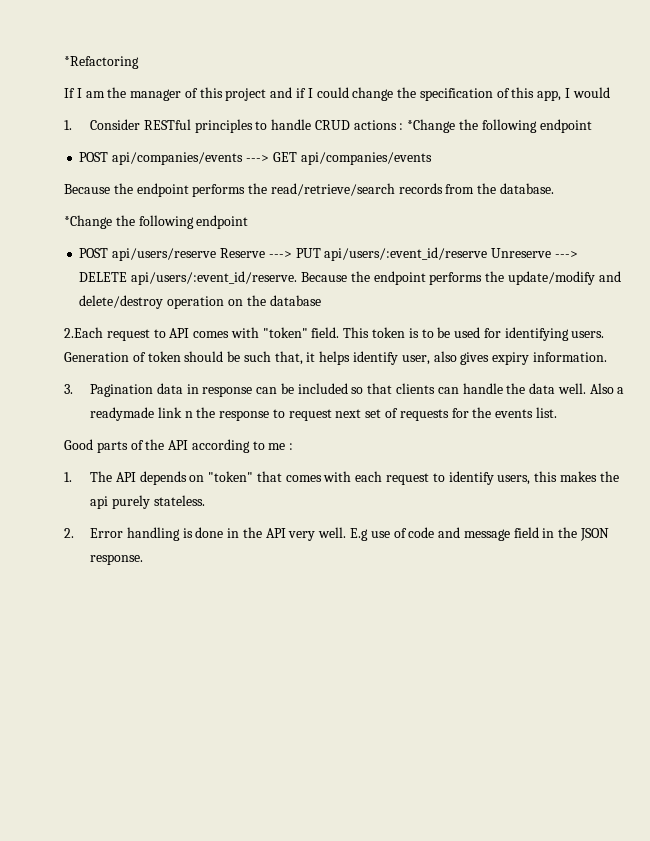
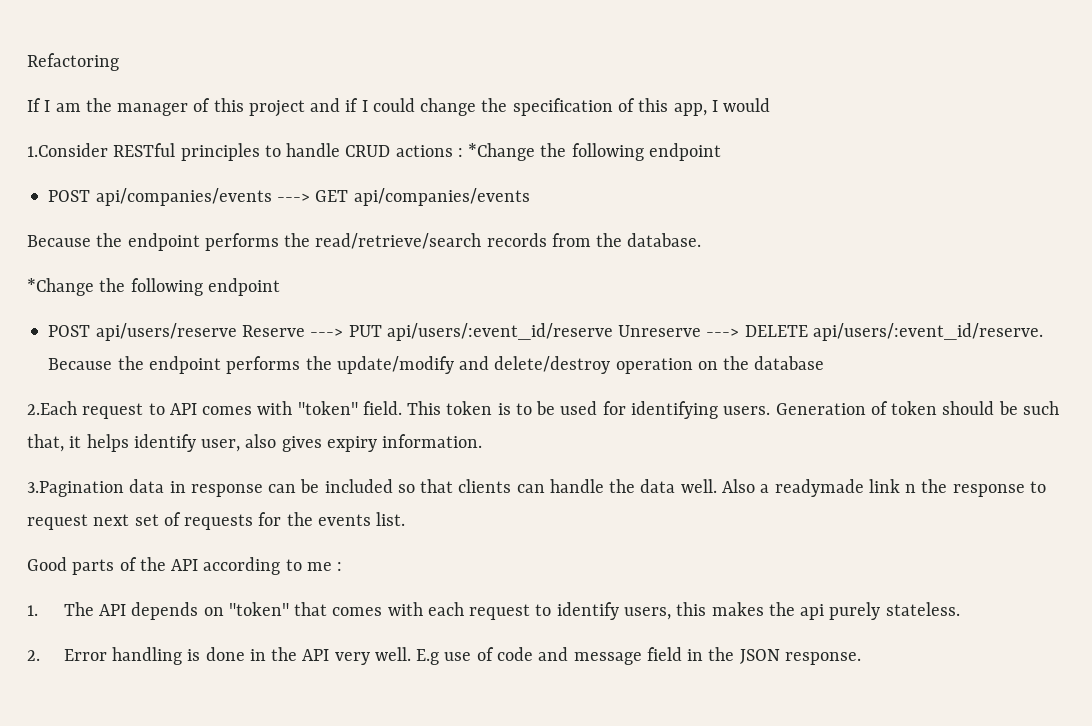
[64,56,139,69] *Refactoring -> [27,53,119,71] Refactoring
[64,119,140,130] 1. Consider -> [27,143,108,157] 1.Consider
[64,384,153,397] 3. Pagination -> [27,481,124,497] 3.Pagination

